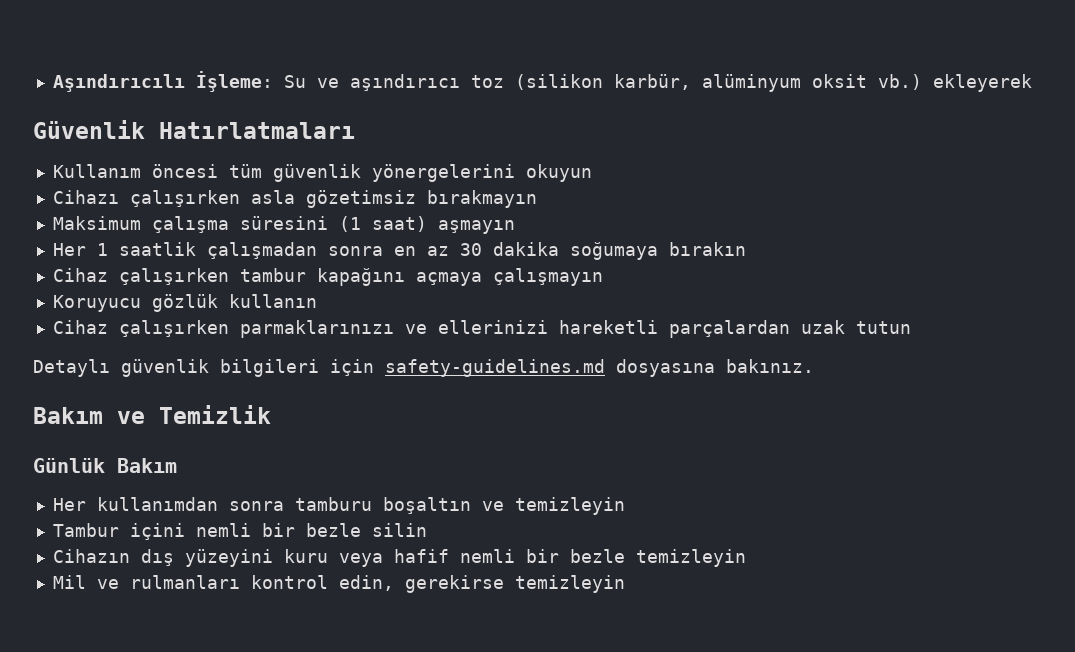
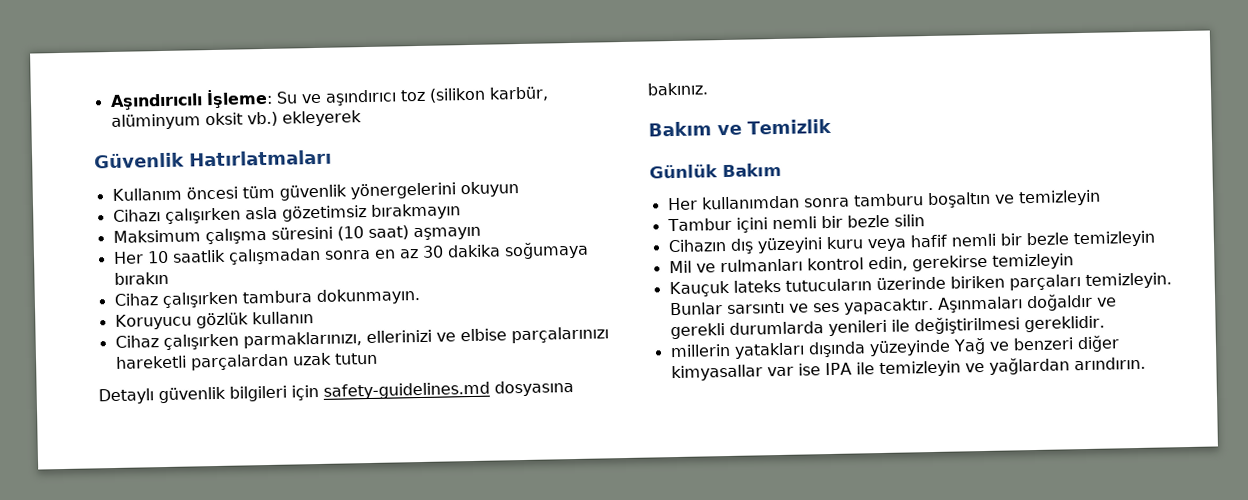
[338,216,361,232] (1 -> [336,226,364,241] (10
[96,243,108,256] 1 -> [146,250,169,264] 10
[239,268,603,286] tambur kapağını açmaya çalışmayın -> [241,288,420,306] tambura dokunmayın.
[239,320,548,338] parmaklarınızı ve ellerinizi -> [242,326,609,349] parmaklarınızı, ellerinizi ve elbise parçalarınızı
(625, 584) none -> [668,272,1172,298] [669,293,1117,316] [669,315,1105,340] [669,335,1120,359] [670,356,1146,382] // Kauçuk lateks tutucuların üzerinde biriken parçaları temizleyin. Bunlar sarsıntı ve ses yapacaktır. Aşınmaları doğaldır ve gerekli durumlarda yenileri ile değiştirilmesi gereklidir. // millerin yatakları dışında yüzeyinde Yağ ve benzeri diğer kimyasallar var ise IPA ile temizleyin ve yağlardan arındırın.

